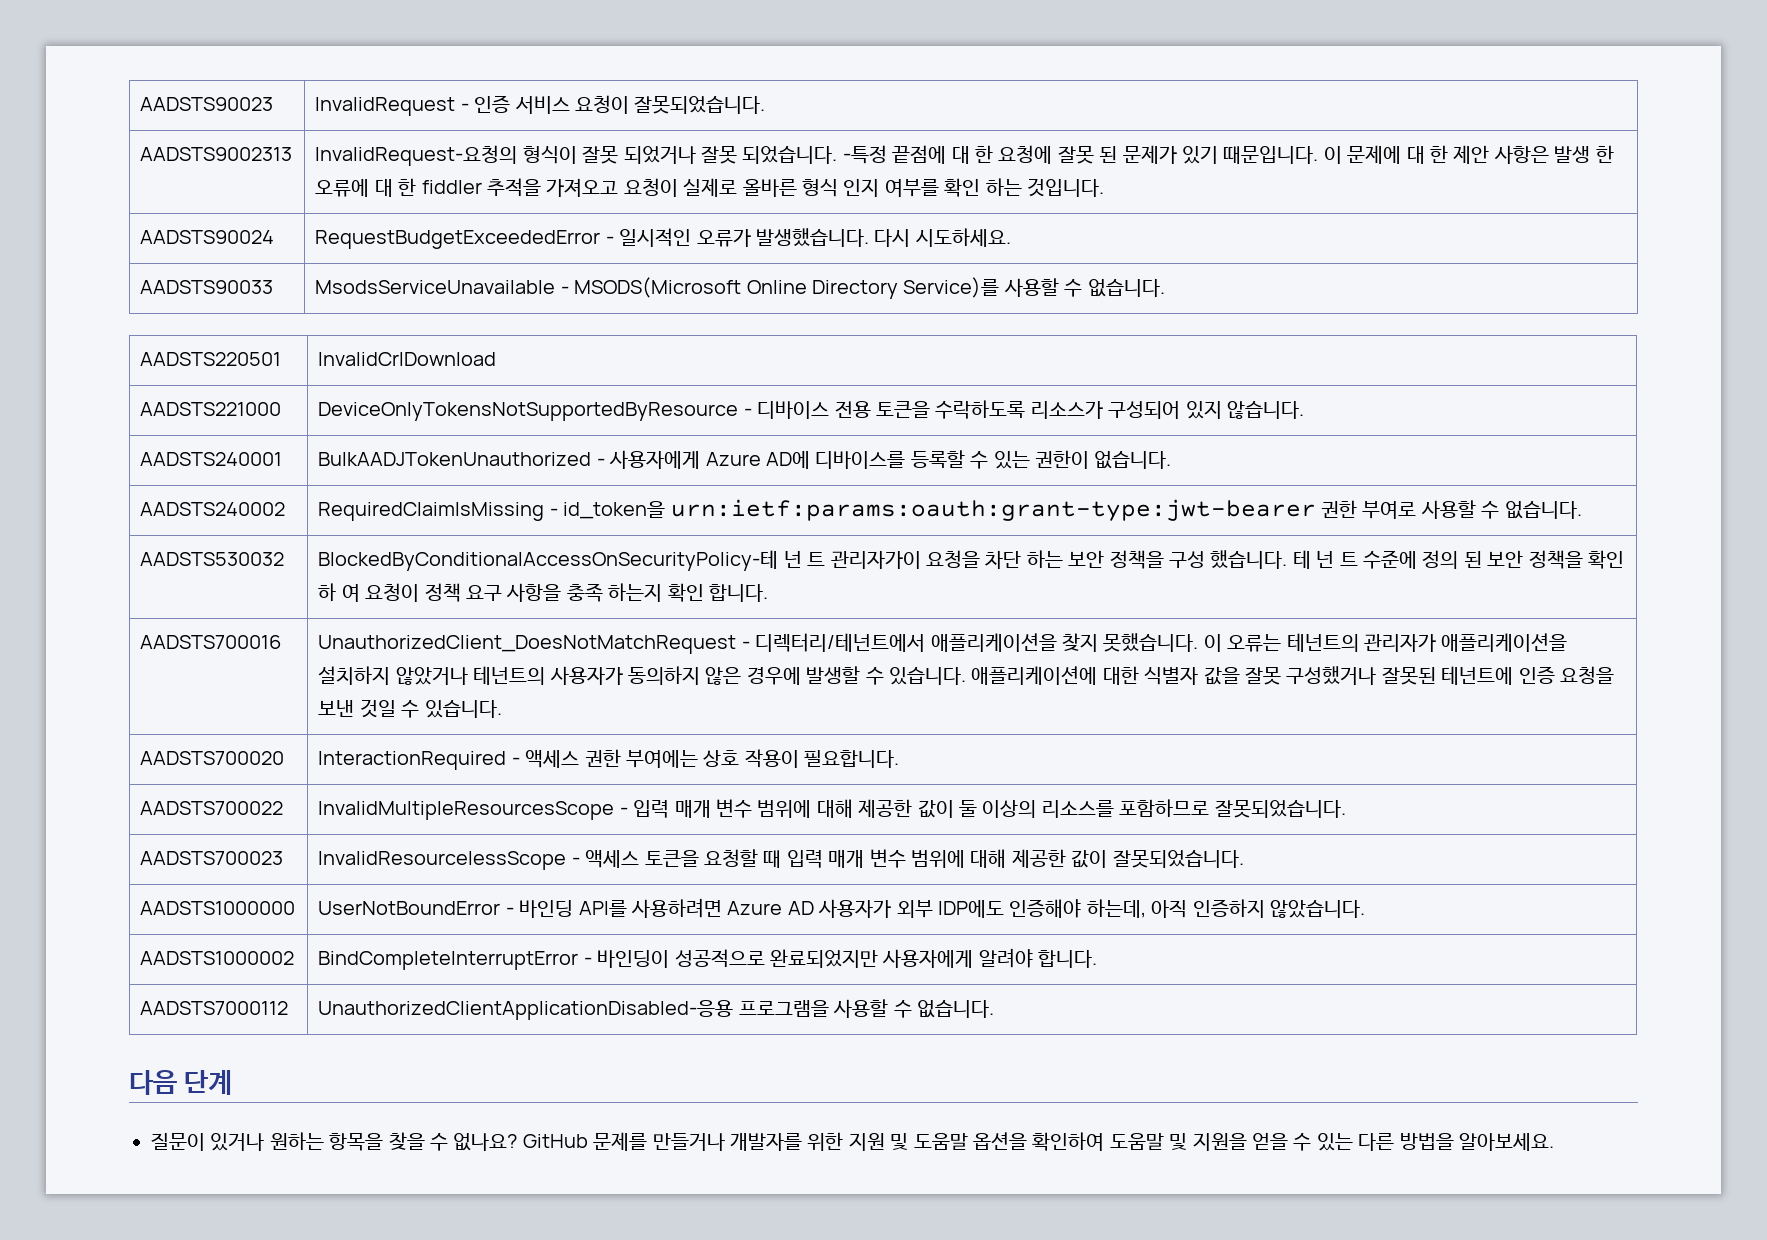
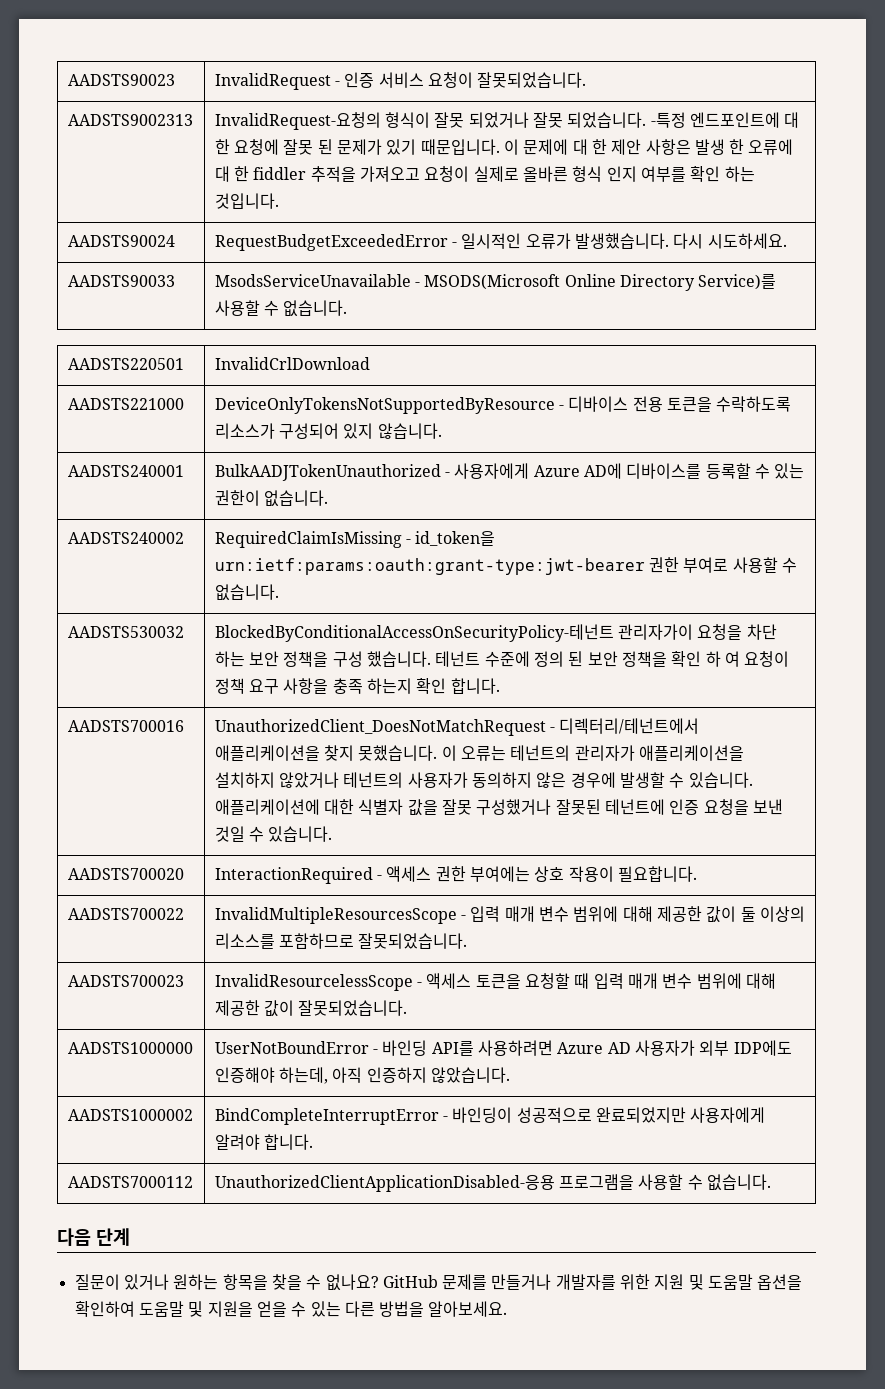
[892,145,947,164] 끝점에 -> [689,112,780,128] 엔드포인트에
[318,550,826,571] BlockedByConditionalAccessOnSecurityPolicy-테 넌 트 -> [214,624,614,642] BlockedByConditionalAccessOnSecurityPolicy-테넌트
[1292,550,1358,569] 테 넌 트 -> [435,651,481,667] 테넌트

